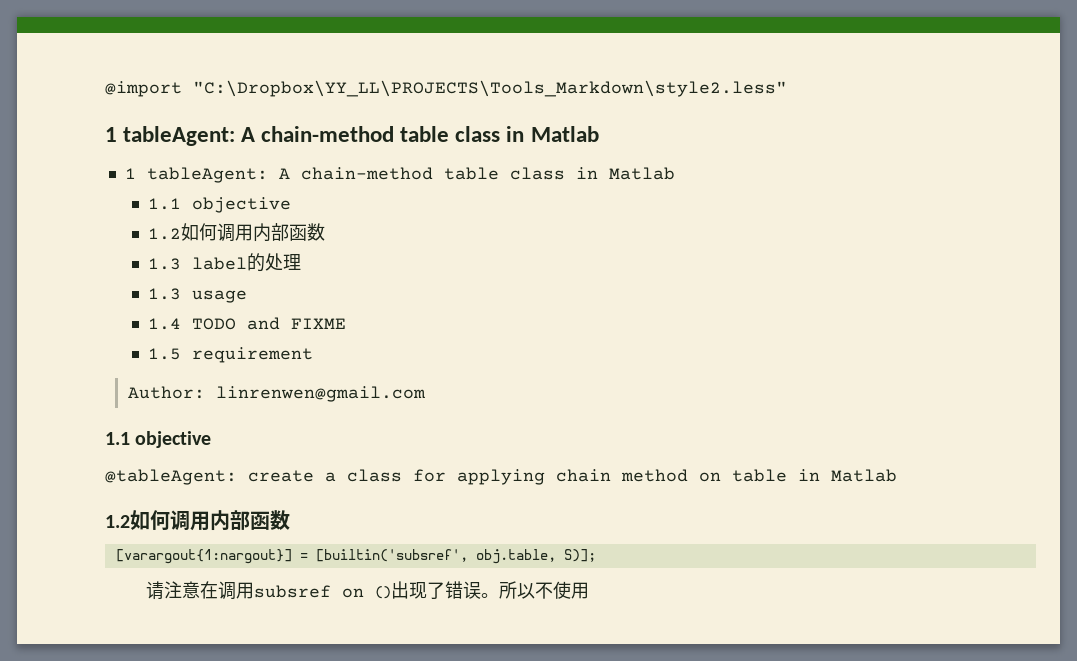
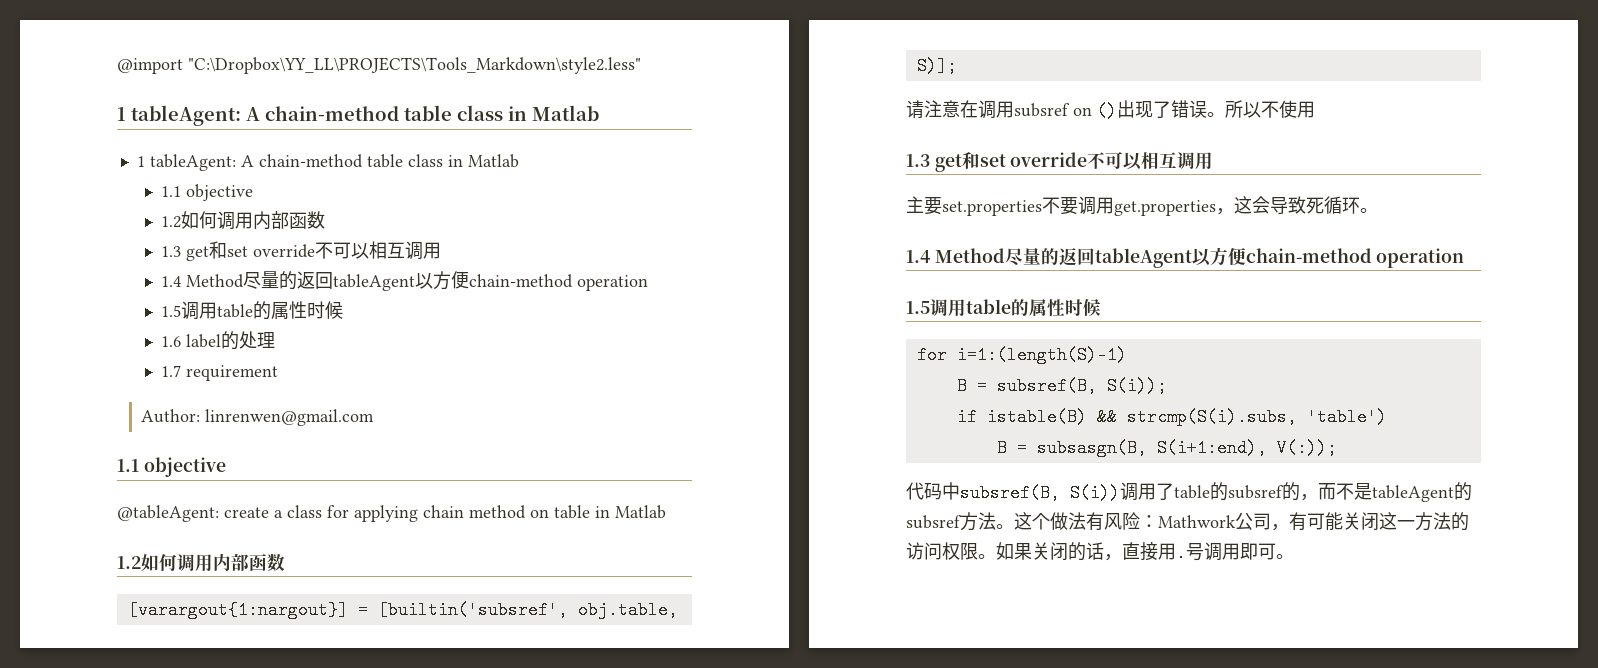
[191,253,301,272] [147,288,247,303] [147,317,346,330] [147,348,181,360] label的处理 // 1.3 usage // 1.4 TODO and FIXME // 1.5 -> [186,241,442,261] [161,271,649,291] [161,301,344,320] [161,331,276,350] [161,365,182,377] get和set override不可以相互调用 // 1.4 Method尽量的返回tableAgent以方便chain-method operation // 1.5调用table的属性时候 // 1.6 label的处理 // 1.7
(589, 590) none -> [906,151,1214,172] [906,196,1378,216] [906,247,1465,268] [906,298,1101,317] [916,346,1127,364] [956,377,1167,395] [956,408,1387,426] [996,439,1337,457] [906,482,1472,502] [906,512,1469,531] [906,542,1294,562] // 1.3 get和set override不可以相互调用 // 主要set.properties不要调用get.properties，这会导致死循环。 // 1.4 Method尽量的返回tableAgent以方便chain-method operation // 1.5调用table的属性时候 // for i=1:(length(S)-1) // B = subsref(B, S(i)); // if istable(B) && strcmp(S(i).subs, 'table') // B = subsasgn(B, S(i+1:end), V(:)); // 代码中subsref(B, S(i))调用了table的subsref的，而不是tableAgent的subsref方法。这个做法有风险：Mathwork公司，有可能关闭这一方法的访问权限。如果关闭的话，直接用.号调用即可。

